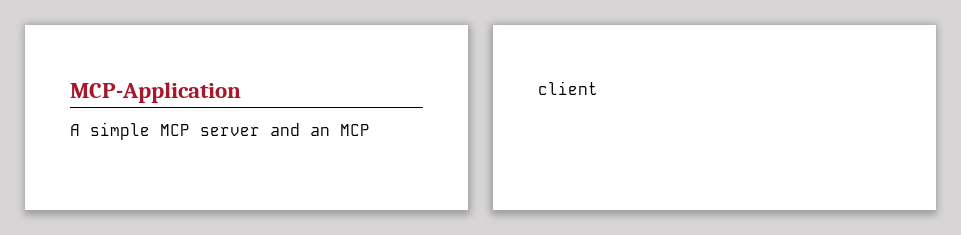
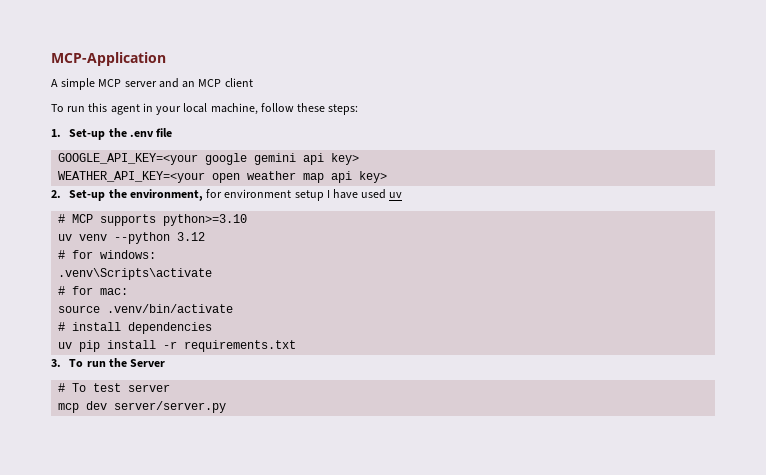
(598, 88) none -> [51,103,359,115] [51,128,173,140] [58,153,360,165] [58,171,388,183] [51,189,403,201] [58,214,248,226] [58,232,206,244] [58,250,157,259] [58,268,213,280] [58,286,129,295] [58,304,234,313] [58,322,213,334] [58,340,297,352] [51,358,166,367] [58,383,171,392] [58,401,227,413] // To run this agent in your local machine, follow these steps: // 1. Set-up the .env file // GOOGLE_API_KEY=<your google gemini api key> // WEATHER_API_KEY=<your open weather map api key> // 2. Set-up the environment, for environment setup I have used uv // # MCP supports python>=3.10 // uv venv --python 3.12 // # for windows: // .venv\Scripts\activate // # for mac: // source .venv/bin/activate // # install dependencies // uv pip install -r requirements.txt // 3. To run the Server // # To test server // mcp dev server/server.py

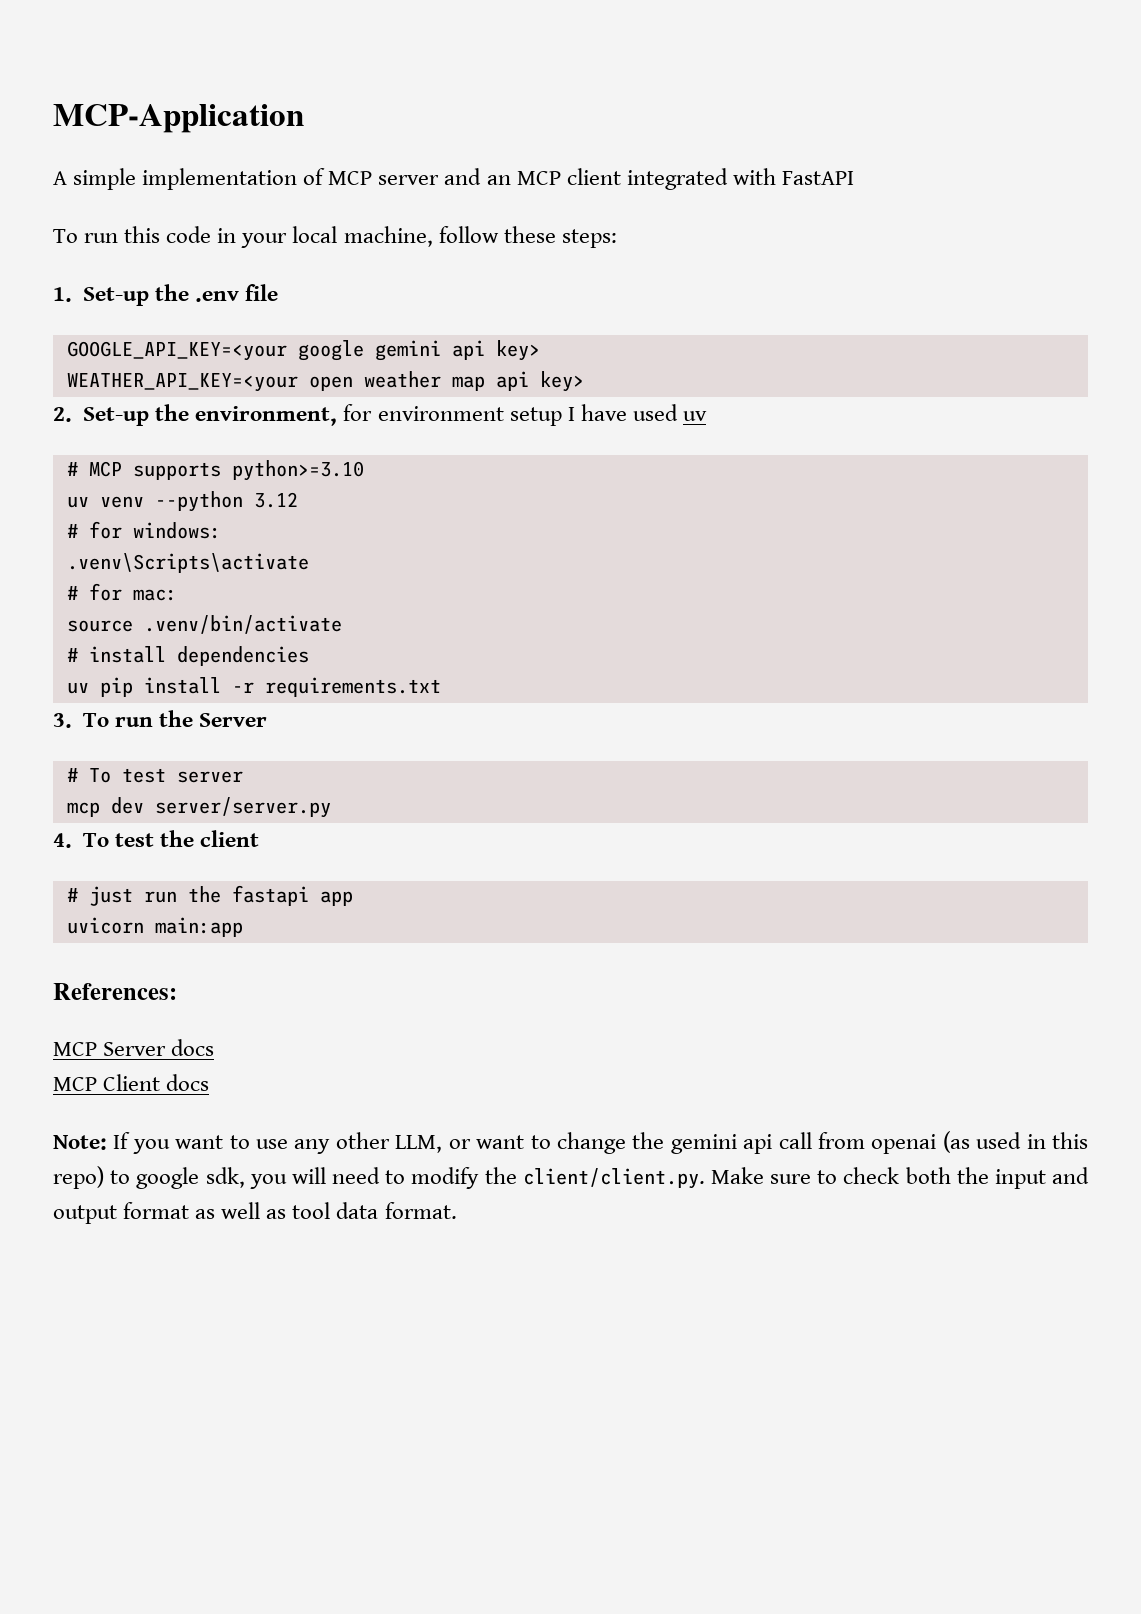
(96, 84) none -> [142,168,326,190] implementation of
(253, 82) none -> [626,168,854,190] integrated with FastAPI
[110,104,140,115] agent -> [166,226,212,243] code
(227, 407) none -> [53,830,260,848] [66,885,353,906] [66,917,243,937] [53,983,177,1000] [53,1039,215,1056] [53,1074,210,1091] [53,1131,1088,1154] [53,1166,1089,1189] [53,1202,457,1224] // 4. To test the client // # just run the fastapi app // uvicorn main:app // References: // MCP Server docs // MCP Client docs // Note: If you want to use any other LLM, or want to change the gemini api call from openai (as used in this repo) to google sdk, you will need to modify the client/client.py. Make sure to check both the input and output format as well as tool data format.

